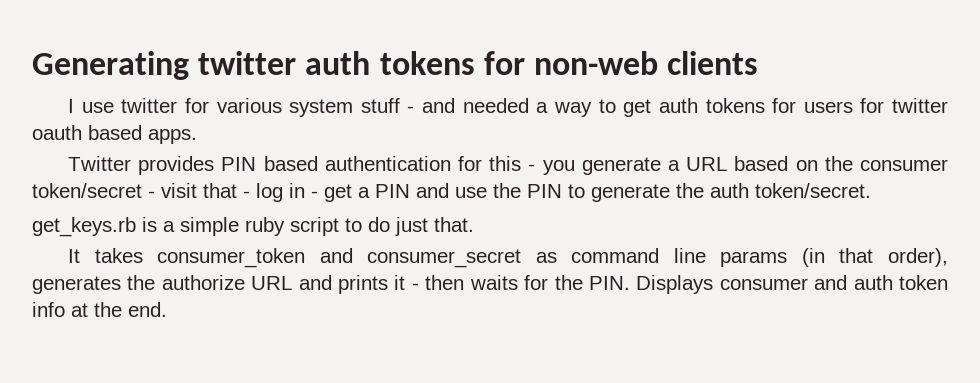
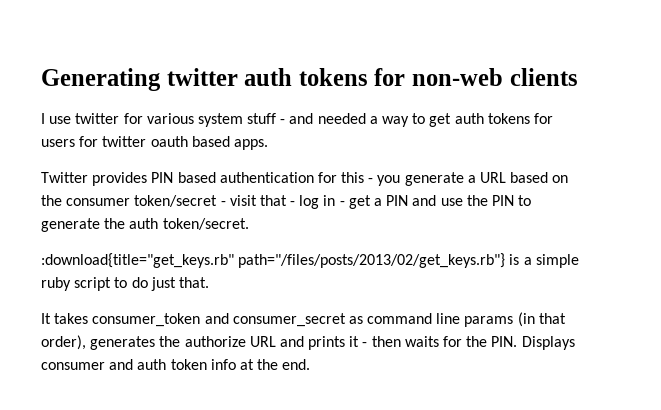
[32,217,136,237] get_keys.rb -> [41,253,506,268] :download{title="get_keys.rb" path="/files/posts/2013/02/get_keys.rb"}

